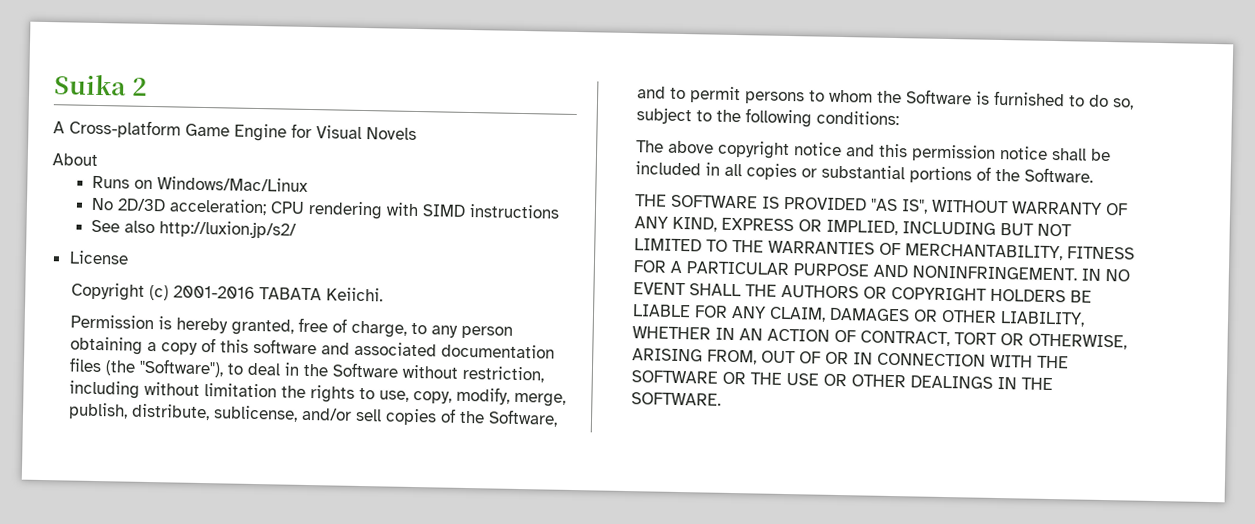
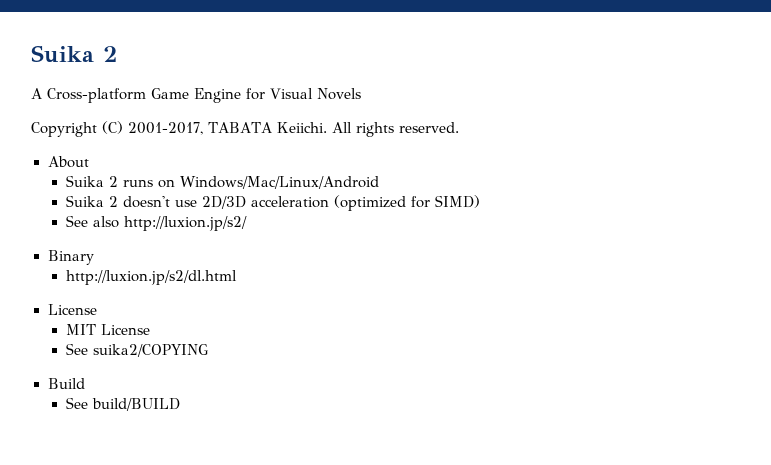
[52,153,98,166] [91,175,308,192] [90,197,560,220] About // Runs on Windows/Mac/Linux // No 2D/3D acceleration; CPU rendering with SIMD instructions -> [31,121,459,137] [47,156,89,168] [65,175,379,189] [65,195,480,211] Copyright (C) 2001-2017, TABATA Keiichi. All rights reserved. // About // Suika 2 runs on Windows/Mac/Linux/Android // Suika 2 doesn't use 2D/3D acceleration (optimized for SIMD)
[68,250,129,265] [71,282,384,302] [70,314,514,339] [70,336,556,359] [69,357,545,383] [69,380,567,407] [68,402,559,427] [637,86,1135,110] [636,107,900,128] [636,140,1112,162] [635,161,1094,184] [635,194,1129,216] [634,216,1073,237] [634,238,1136,261] [633,260,1131,282] [633,282,1093,303] [632,304,1086,327] [632,326,1128,350] [632,348,1070,369] [631,370,1054,391] [631,392,722,406] // License // Copyright (c) 2001-2016 TABATA Keiichi. // Permission is hereby granted, free of charge, to any person obtaining a copy of this software and associated documentation files (the "Software"), to deal in the Software without restriction, including without limitation the rights to use, copy, modify, merge, publish, distribute, sublicense, and/or sell copies of the Software, and to permit persons to whom the Software is furnished to do so, subject to the following conditions: // The above copyright notice and this permission notice shall be included in all copies or substantial portions of the Software. // THE SOFTWARE IS PROVIDED "AS IS", WITHOUT WARRANTY OF ANY KIND, EXPRESS OR IMPLIED, INCLUDING BUT NOT LIMITED TO THE WARRANTIES OF MERCHANTABILITY, FITNESS FOR A PARTICULAR PURPOSE AND NONINFRINGEMENT. IN NO EVENT SHALL THE AUTHORS OR COPYRIGHT HOLDERS BE LIABLE FOR ANY CLAIM, DAMAGES OR OTHER LIABILITY, WHETHER IN AN ACTION OF CONTRACT, TORT OR OTHERWISE, ARISING FROM, OUT OF OR IN CONNECTION WITH THE SOFTWARE OR THE USE OR OTHER DEALINGS IN THE SOFTWARE. -> [47,250,94,265] [65,270,237,285] [47,304,97,315] [65,324,150,335] [65,343,208,357] [47,378,85,389] [65,397,180,411] // Binary // http://luxion.jp/s2/dl.html // License // MIT License // See suika2/COPYING // Build // See build/BUILD

